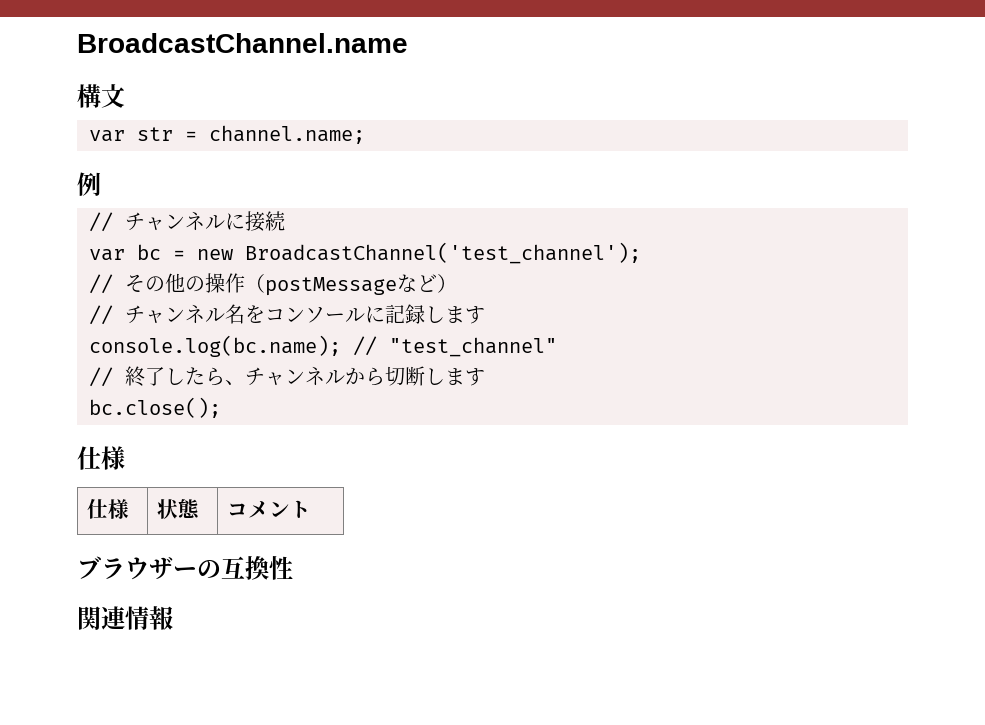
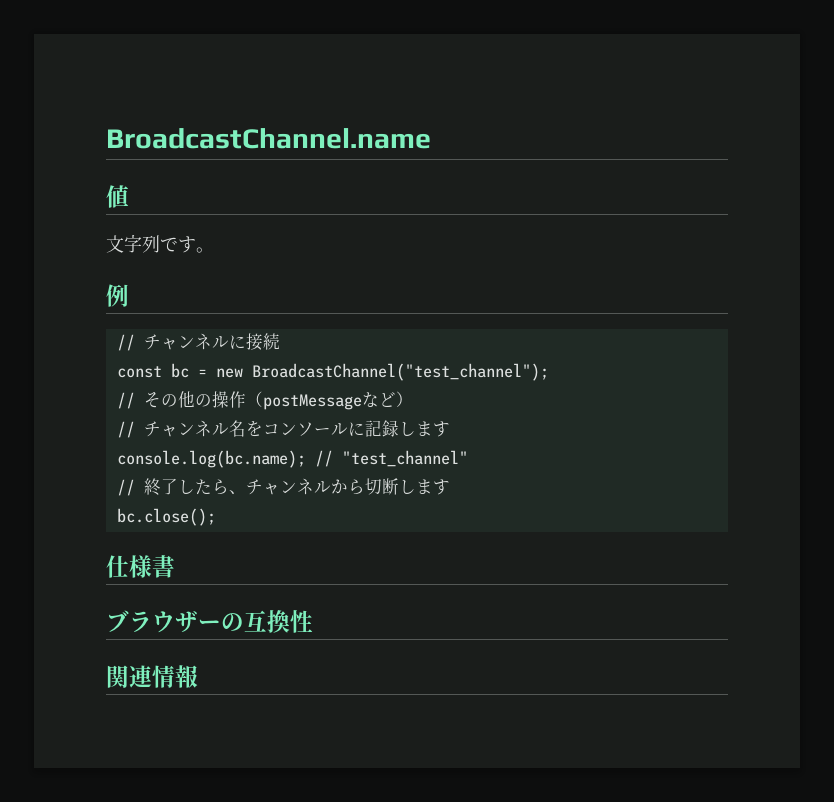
[77,84,101,108] 構 -> [106,185,129,208] 値 //
[89,125,366,144] // var str = channel.name; -> [124,234,214,253] 字列です。
[89,249,126,261] var -> [116,366,162,378] const
[245,242,642,264] BroadcastChannel('test_channel'); -> [251,363,549,381] BroadcastChannel("test_channel");
[87,498,130,519] [157,499,201,519] [227,500,312,518] // 仕様 | 状態 | コメント -> [152,555,175,578] 書

